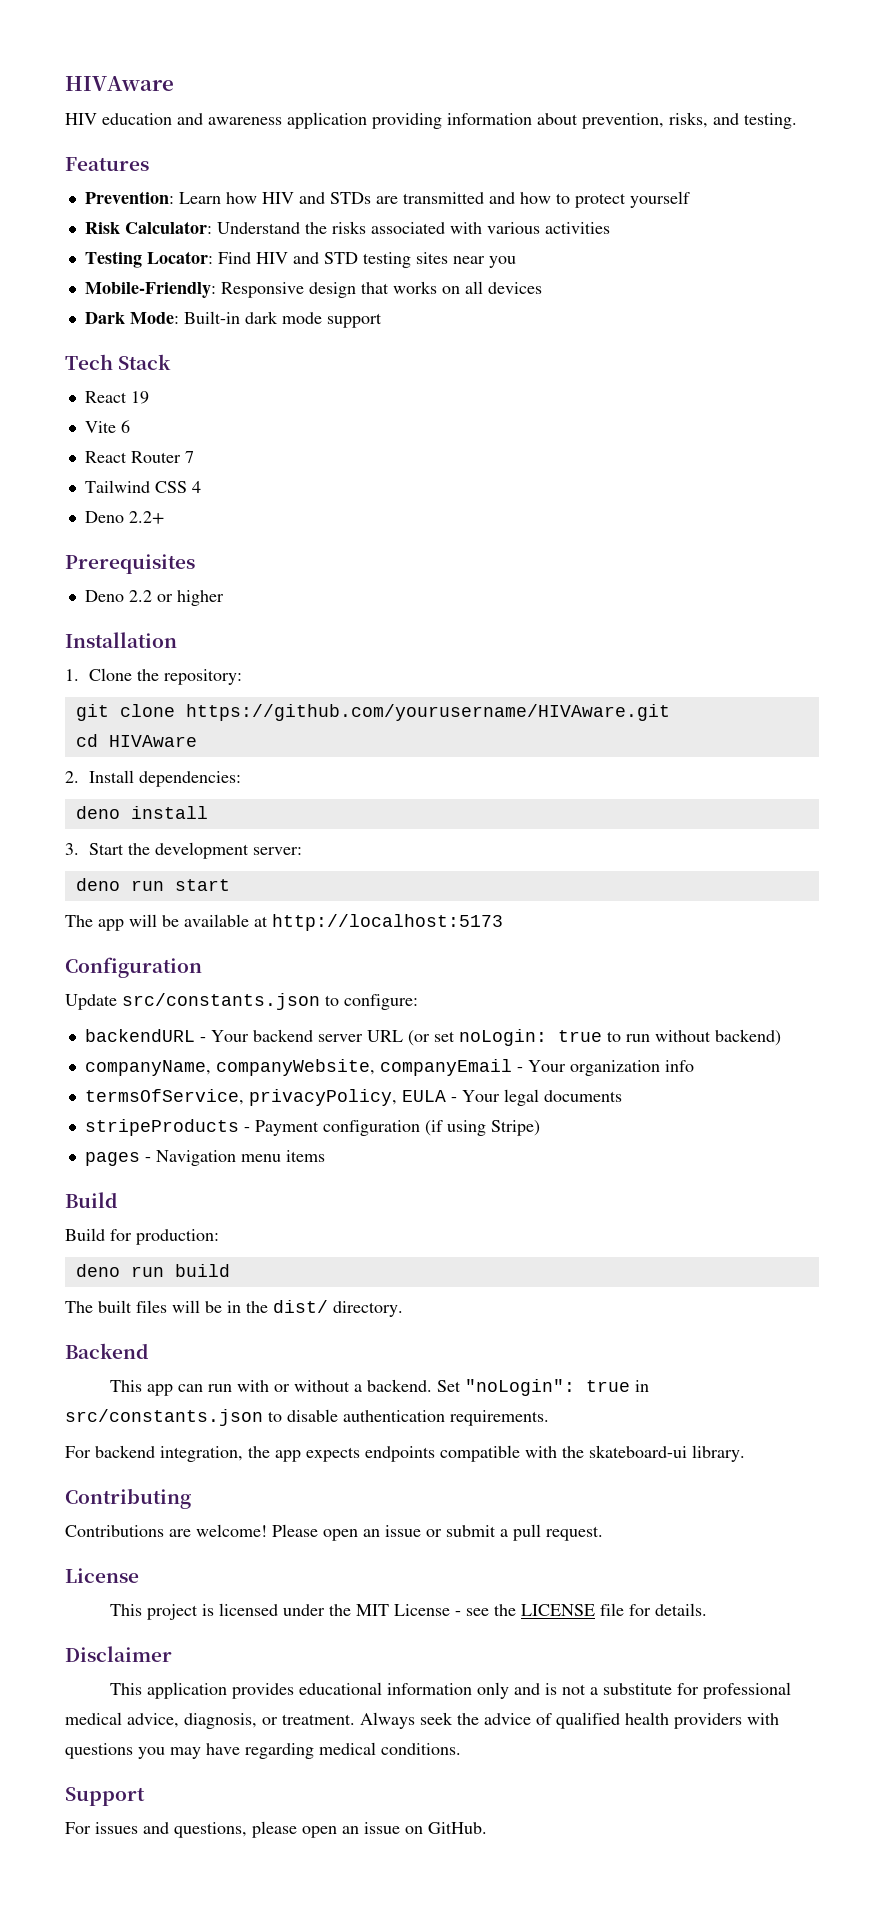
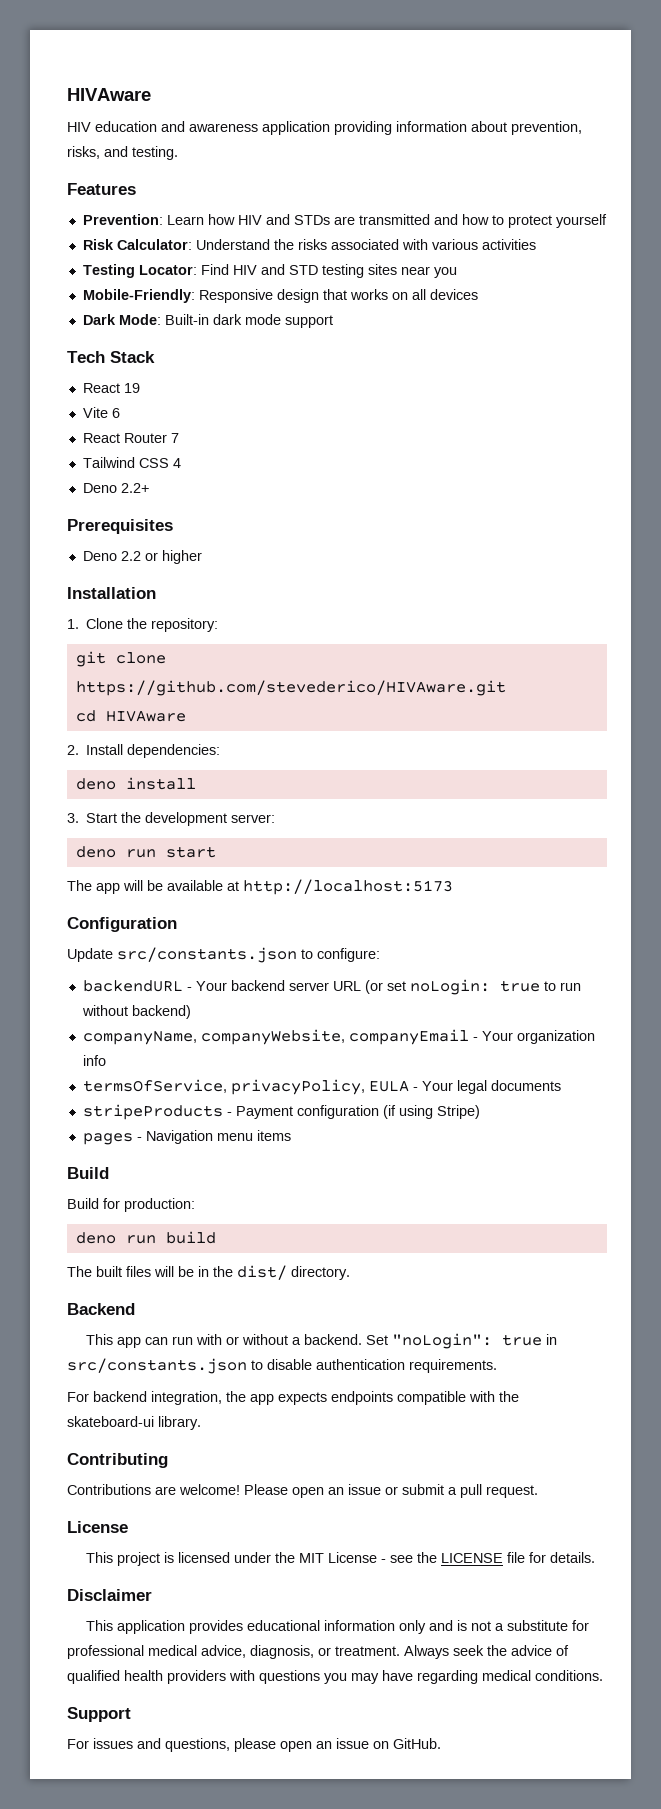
[185,704,670,721] https://github.com/yourusername/HIVAware.git -> [75,680,506,696] https://github.com/stevederico/HIVAware.git

